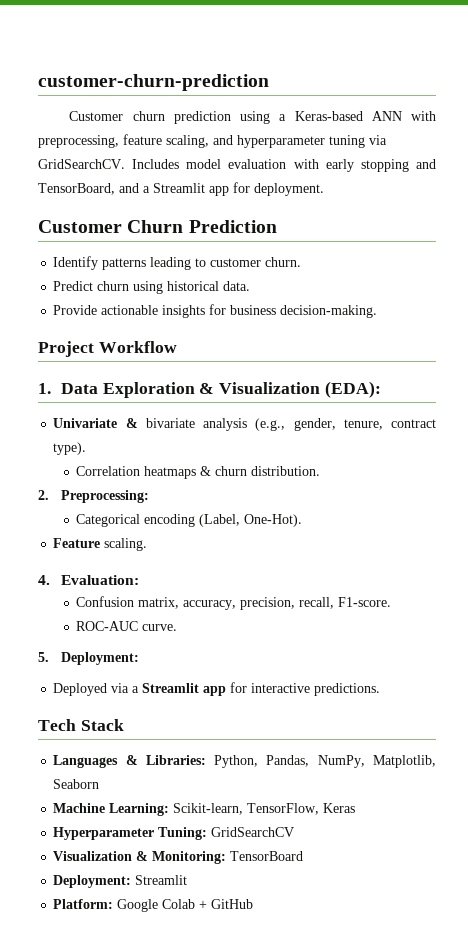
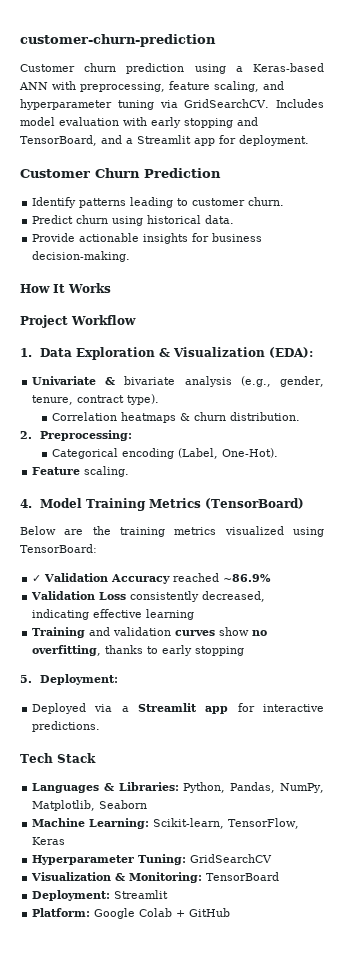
(378, 311) none -> [20,283,111,293] // How It Works
[60,575,139,585] [76,596,392,610] [76,621,178,631] Evaluation: // Confusion matrix, accuracy, precision, recall, F1-score. // ROC-AUC curve. -> [40,498,305,511] [20,526,324,537] [20,544,97,553] [32,573,272,584] [31,591,266,602] [32,609,195,620] [32,627,268,638] [32,645,245,656] Model Training Metrics (TensorBoard) // Below are the training metrics visualized using TensorBoard: // ✓ Validation Accuracy reached ~86.9% // Validation Loss consistently decreased, indicating effective learning // Training and validation curves show no overfitting, thanks to early stopping

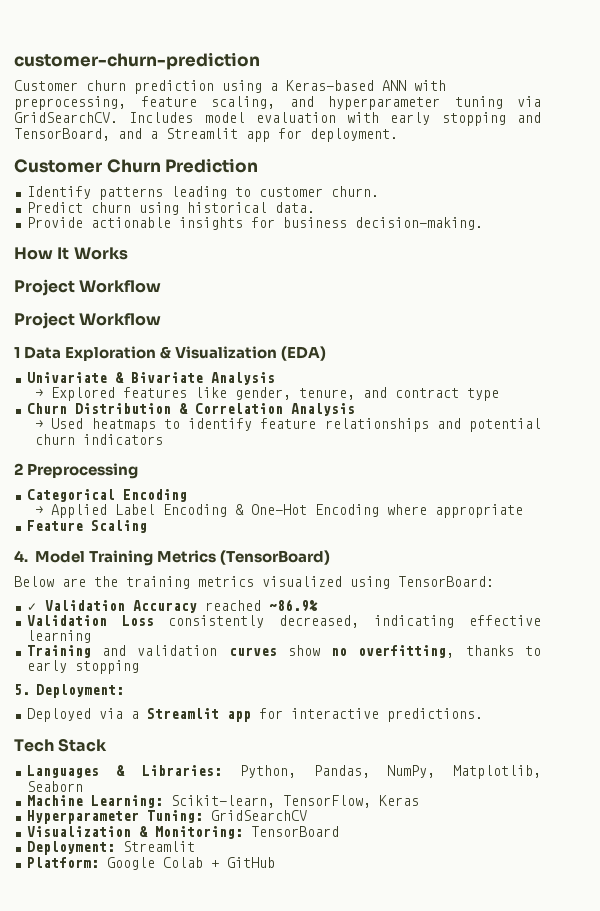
[20,348,32,357] 1. -> [14,312,162,329] [14,347,20,358] Project Workflow // 1
[269,347,314,358] (EDA): -> [281,346,327,361] (EDA)
[124,376,325,387] [32,394,160,405] [52,412,301,423] [20,430,133,441] [52,448,279,459] bivariate analysis (e.g., gender, tenure, contract type). // Correlation heatmaps & churn distribution. // 2. Preprocessing: // Categorical encoding (Label, One-Hot). -> [130,372,275,385] [35,387,500,401] [26,403,355,416] [35,418,541,432] [35,434,164,445] [14,463,139,479] [26,489,187,502] [35,504,524,518] Bivariate Analysis // → Explored features like gender, tenure, and contract type // Churn Distribution & Correlation Analysis // → Used heatmaps to identify feature relationships and potential churn indicators // 2 Preprocessing // Categorical Encoding // → Applied Label Encoding & One-Hot Encoding where appropriate
[84,466,130,477] scaling. -> [90,520,147,533] Scaling

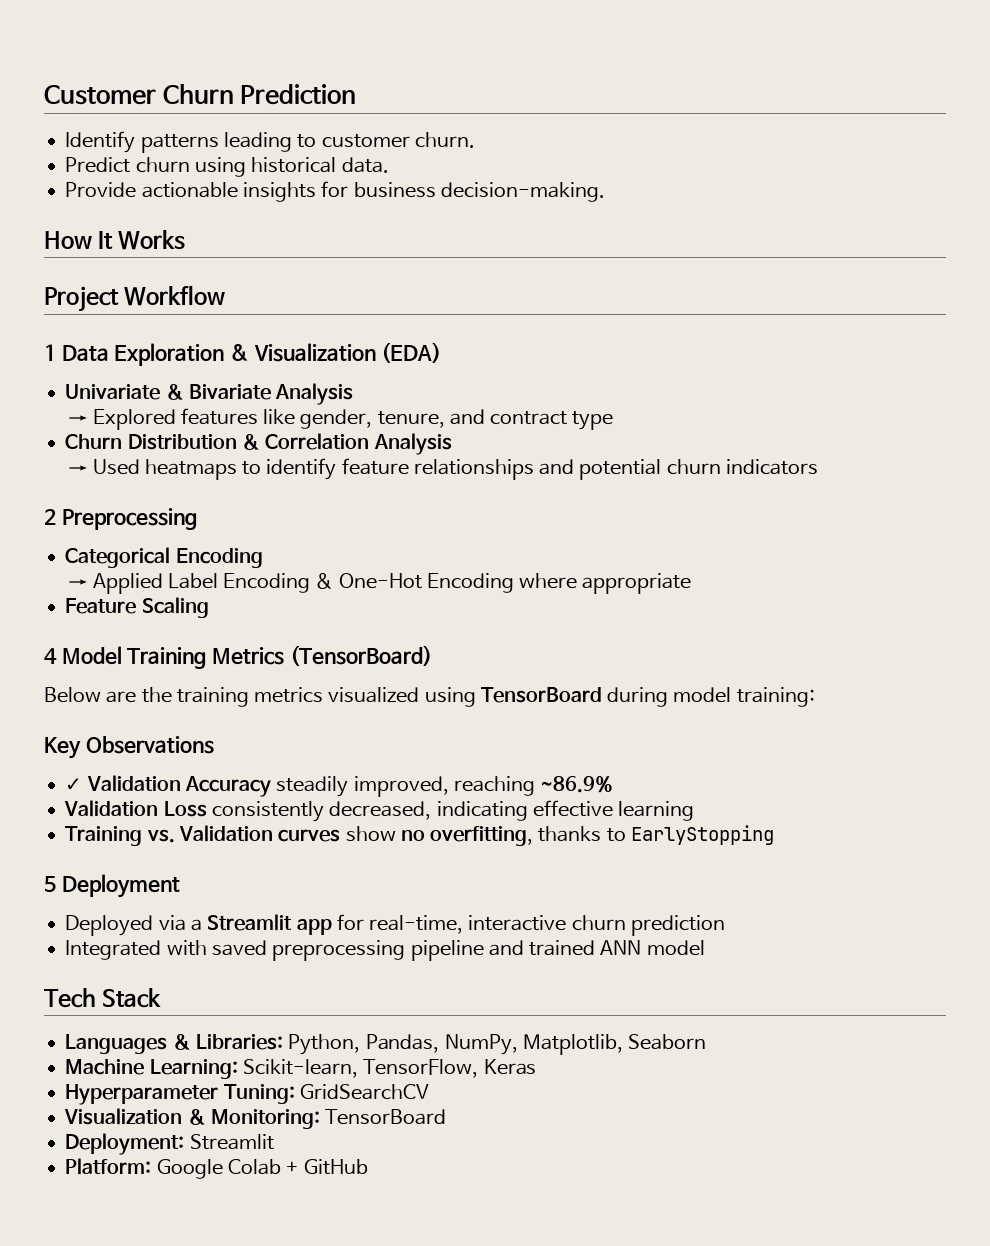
[14,52,260,70] [14,80,446,94] [14,96,541,110] [14,112,541,126] [14,128,398,142] customer-churn-prediction // Customer churn prediction using a Keras-based ANN with preprocessing, feature scaling, and hyperparameter tuning via GridSearchCV. Includes model evaluation with early stopping and TensorBoard, and a Streamlit app for deployment. // -> (44, 95) none
[14,312,162,329] // Project Workflow -> (226, 295) none
[14,550,28,562] 4. -> [44,648,57,664] 4
[398,576,494,587] TensorBoard: -> [480,687,815,707] [44,736,214,759] TensorBoard during model training: // Key Observations
[204,600,261,611] reached -> [276,776,535,797] steadily improved, reaching
[101,645,218,656] and validation -> [146,825,273,843] vs. Validation
[26,660,139,674] [14,684,124,698] early stopping // 5. Deployment: -> [630,825,774,845] [44,874,180,898] EarlyStopping // 5 Deployment
[290,708,483,722] interactive predictions. -> [369,915,725,936] [65,940,705,961] real-time, interactive churn prediction // Integrated with saved preprocessing pipeline and trained ANN model

